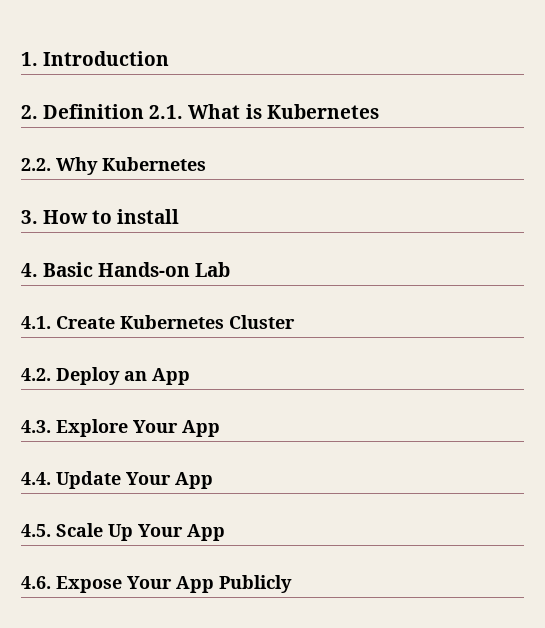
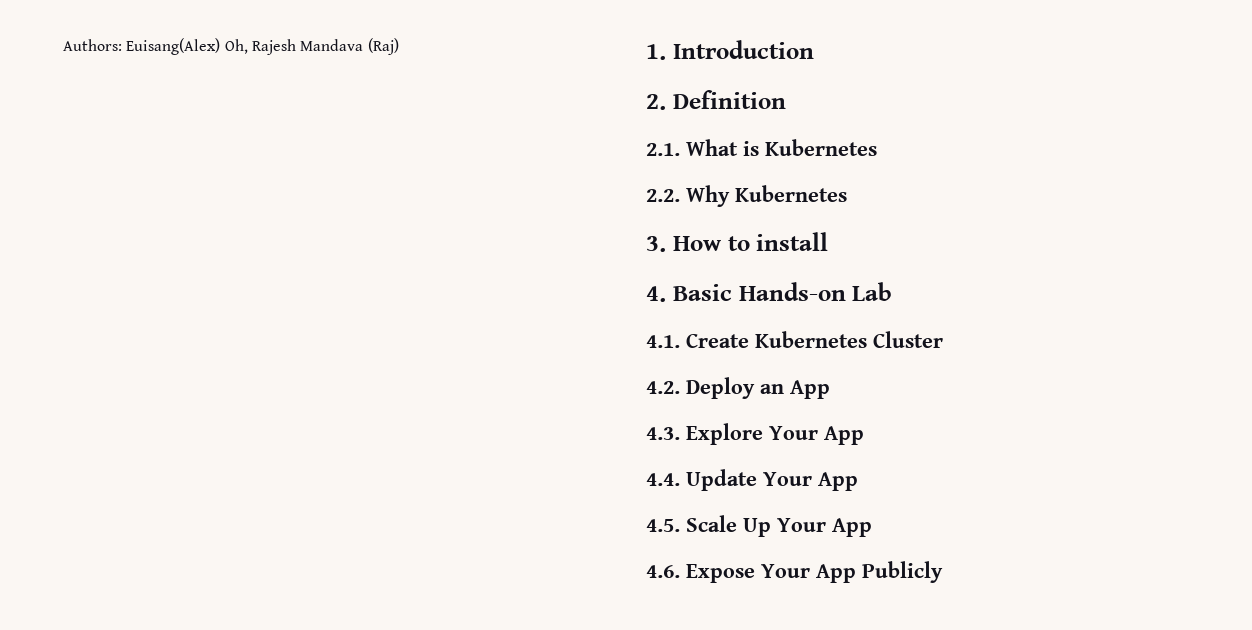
(21, 59) none -> [63,38,399,55] Authors: Euisang(Alex) Oh, Rajesh Mandava (Raj) //
(145, 111) none -> (786, 99) //

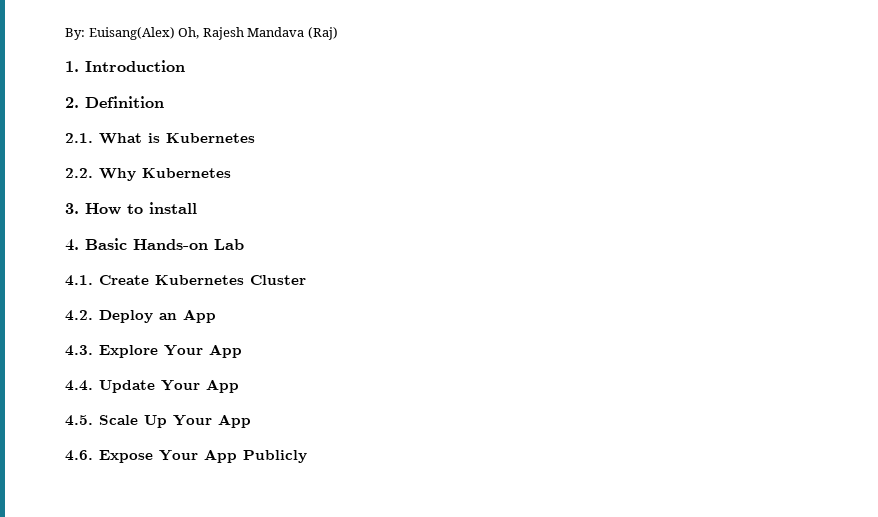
[63,39,122,51] Authors: -> [65,28,85,40] By:

